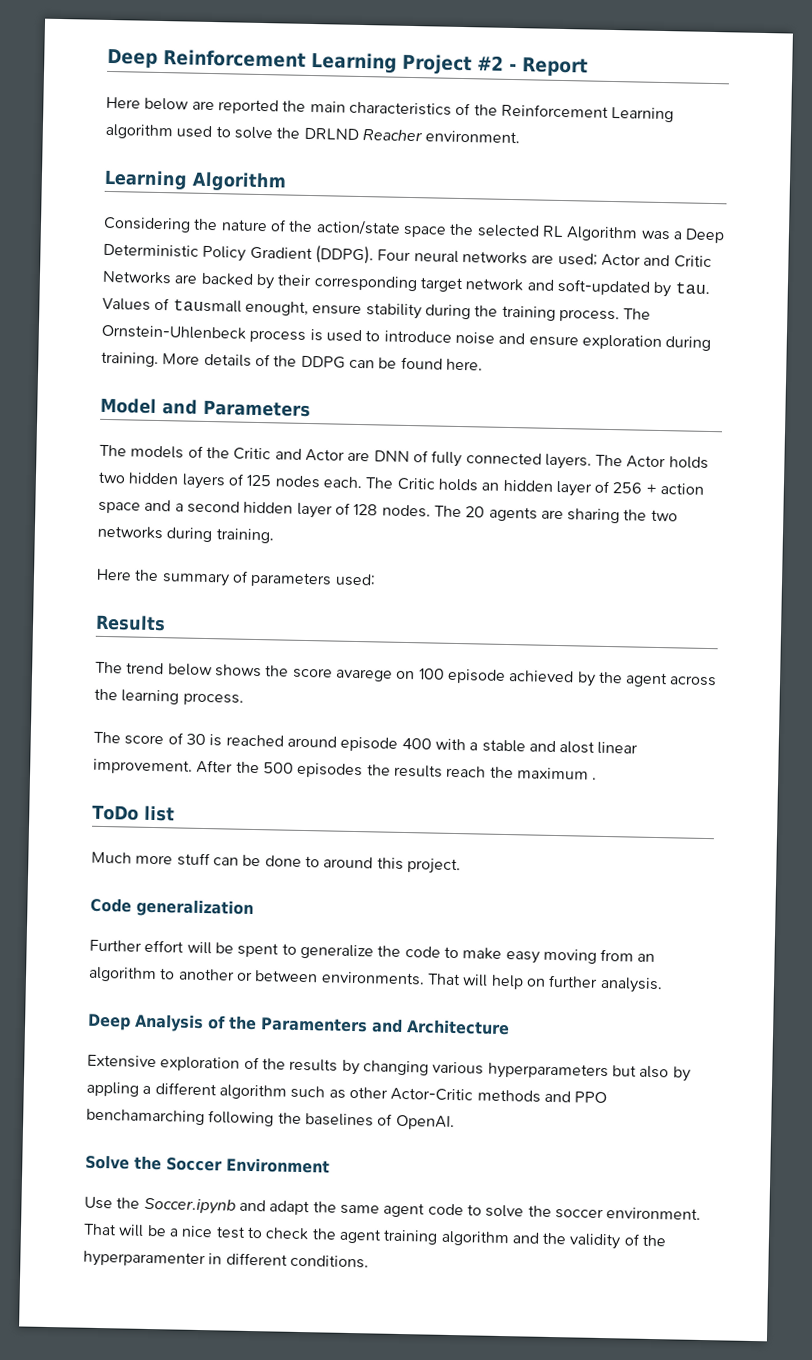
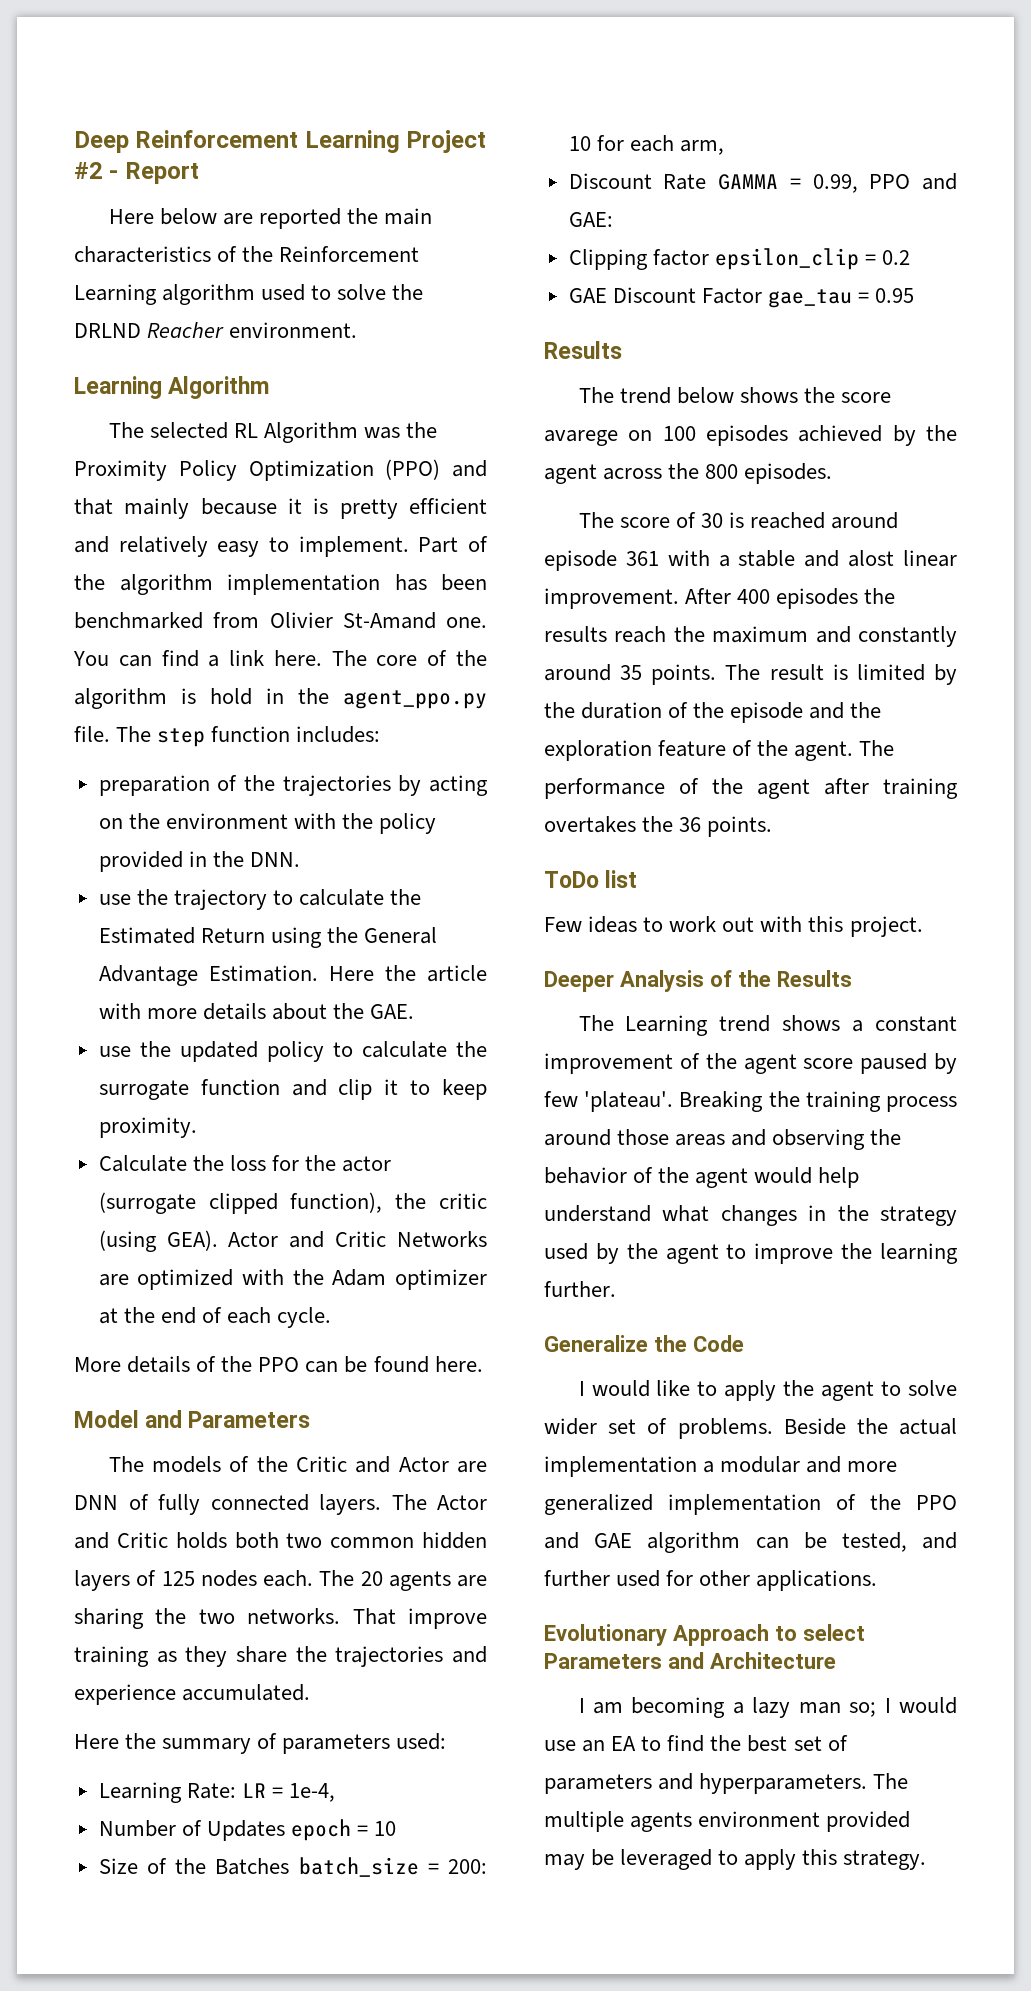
[103,216,726,244] [103,243,598,266] Considering the nature of the action/state space the selected RL Algorithm was a Deep Deterministic Policy Gradient (DDPG). Four neural networks are used; -> [108,422,437,443] [74,459,487,481] [74,498,487,519] [74,536,488,557] [74,574,487,595] [74,612,487,629] [73,650,487,667] [74,688,487,709] [74,726,381,747] [98,775,488,796] [98,813,437,834] [98,851,300,872] [98,889,422,910] [98,927,438,948] [98,965,487,986] [98,1003,415,1020] [98,1041,488,1062] [98,1079,487,1100] [98,1117,197,1138] [98,1155,392,1172] [98,1192,487,1214] [98,1230,218,1252] The selected RL Algorithm was the Proximity Policy Optimization (PPO) and that mainly because it is pretty efficient and relatively easy to implement. Part of the algorithm implementation has been benchmarked from Olivier St-Amand one. You can find a link here. The core of the algorithm is hold in the agent_ppo.py file. The step function includes: // preparation of the trajectories by acting on the environment with the policy provided in the DNN. // use the trajectory to calculate the Estimated Return using the General Advantage Estimation. Here the article with more details about the GAE. // use the updated policy to calculate the surrogate function and clip it to keep proximity. // Calculate the loss for the actor (surrogate clipped function), the critic (using GEA).
[200,272,710,298] [102,297,652,323] [101,324,712,352] [101,351,159,368] backed by their corresponding target network and soft-updated by tau. Values of tausmall enought, ensure stability during the training process. The Ornstein-Uhlenbeck process is used to introduce noise and ensure exploration during training. -> [137,1269,487,1290] [98,1307,332,1328] optimized with the Adam optimizer at the end of each cycle. //
[300,355,346,369] DDPG -> [258,1357,300,1372] PPO
[668,456,709,469] [98,471,126,484] holds two -> [74,1532,415,1549] and Critic holds both two common
[396,477,705,497] [98,499,462,519] Critic holds an hidden layer of 256 + action space and a second hidden layer of 128 nodes. The -> (355, 1578) none
[97,525,274,544] networks during training. -> [247,1608,487,1629] [74,1646,487,1667] [74,1684,311,1705] networks. That improve training as they share the trajectories and experience accumulated.
(376, 580) none -> [98,1782,336,1803] [98,1819,397,1841] [98,1857,487,1877] [568,135,724,155] [568,173,957,193] [568,212,613,227] [568,248,911,270] [568,287,915,308] // Learning Rate: LR = 1e-4, // Number of Updates epoch = 10 // Size of the Batches batch_size = 200: 10 for each arm, // Discount Rate GAMMA = 0.99, PPO and GAE: // Clipping factor epsilon_clip = 0.2 // GAE Discount Factor gae_tau = 0.95
[446,668,506,684] episode -> [706,425,788,446] episodes
[121,689,244,706] learning process. -> [705,463,833,484] 800 episodes.
[401,737,432,750] 400 -> [625,551,659,566] 361
[235,761,294,774] the 500 -> [737,589,771,604] 400
[592,777,598,780] [92,804,175,822] [91,851,461,875] [90,897,254,919] [89,939,656,964] [88,966,663,994] [87,1013,510,1036] [87,1054,691,1082] [86,1081,608,1104] [86,1108,455,1131] [85,1154,330,1174] [84,1196,702,1220] [83,1223,668,1250] [83,1250,369,1269] . // ToDo list // Much more stuff can be done to around this project. // Code generalization // Further effort will be spent to generalize the code to make easy moving from an algorithm to another or between environments. That will help on further analysis. // Deep Analysis of the Paramenters and Architecture // Extensive exploration of the results by changing various hyperparameters but also by appling a different algorithm such as other Actor-Critic methods and PPO benchamarching following the baselines of OpenAI. // Solve the Soccer Environment // Use the Soccer.ipynb and adapt the same agent code to solve the soccer environment. That will be a nice test to check the agent training algorithm and the validity of the hyperparamenter in different conditions. -> [815,626,957,647] [544,664,957,685] [544,702,882,723] [544,740,895,761] [544,778,958,799] [544,816,773,837] [544,870,638,888] [544,916,923,937] [544,970,852,992] [578,1015,957,1036] [544,1053,957,1074] [544,1091,957,1112] [544,1129,902,1150] [544,1167,860,1188] [544,1205,957,1226] [544,1243,958,1264] [544,1281,616,1297] [544,1335,744,1352] [578,1380,957,1401] [544,1418,957,1439] [544,1456,898,1477] [544,1494,957,1515] [544,1532,957,1553] [544,1570,878,1591] [544,1624,865,1646] [544,1652,836,1669] [578,1697,957,1718] [544,1735,848,1752] [544,1773,909,1794] [544,1811,911,1832] [544,1849,927,1870] and constantly around 35 points. The result is limited by the duration of the episode and the exploration feature of the agent. The performance of the agent after training overtakes the 36 points. // ToDo list // Few ideas to work out with this project. // Deeper Analysis of the Results // The Learning trend shows a constant improvement of the agent score paused by few 'plateau'. Breaking the training process around those areas and observing the behavior of the agent would help understand what changes in the strategy used by the agent to improve the learning further. // Generalize the Code // I would like to apply the agent to solve wider set of problems. Beside the actual implementation a modular and more generalized implementation of the PPO and GAE algorithm can be tested, and further used for other applications. // Evolutionary Approach to select Parameters and Architecture // I am becoming a lazy man so; I would use an EA to find the best set of parameters and hyperparameters. The multiple agents environment provided may be leveraged to apply this strategy.

